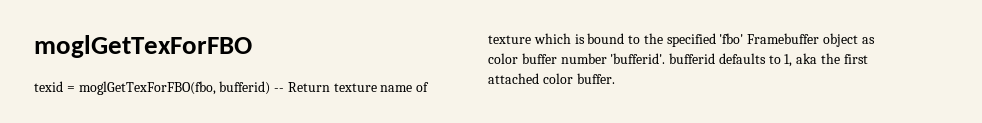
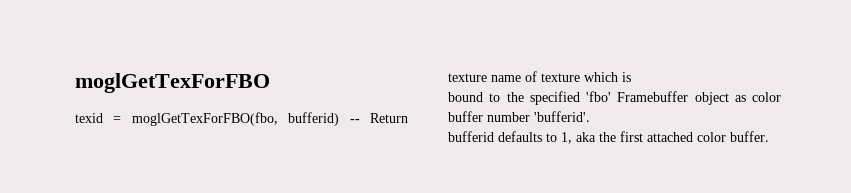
(585, 39) none -> (631, 77) //
(666, 58) none -> (590, 116) //

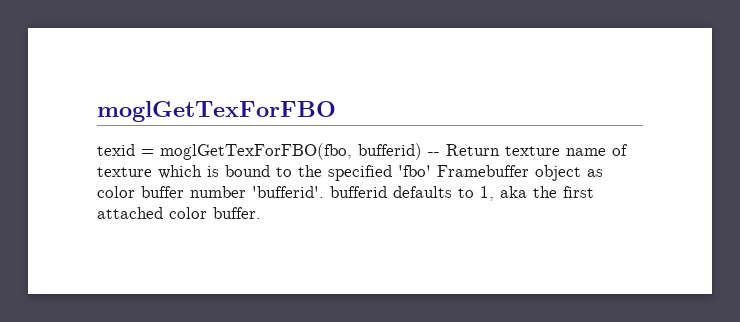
(631, 77) // -> (219, 171) none
(590, 116) // -> (324, 192) none

